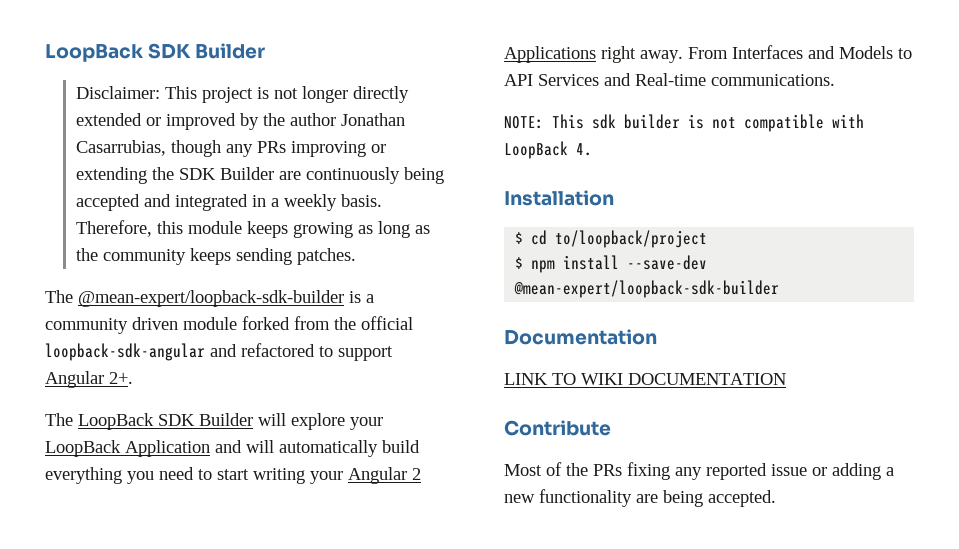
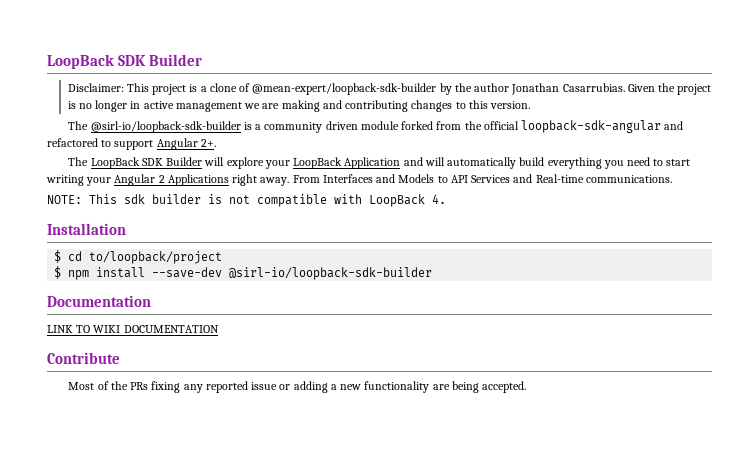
[274,86,410,103] [76,113,406,130] [76,140,387,157] [76,167,445,184] [76,194,383,211] [76,220,431,238] [76,248,357,265] [45,290,344,307] not longer directly extended or improved by the author Jonathan Casarrubias, though any PRs improving or extending the SDK Builder are continuously being accepted and integrated in a weekly basis. Therefore, this module keeps growing as long as the community keeps sending patches. // The @mean-expert/loopback-sdk-builder -> [200,83,712,95] [67,100,530,112] [68,121,241,133] a clone of @mean-expert/loopback-sdk-builder by the author Jonathan Casarrubias. Given the project is no longer in active management we are making and contributing changes to this version. // The @sirl-io/loopback-sdk-builder
[514,280,780,298] @mean-expert/loopback-sdk-builder -> [229,267,433,280] @sirl-io/loopback-sdk-builder

